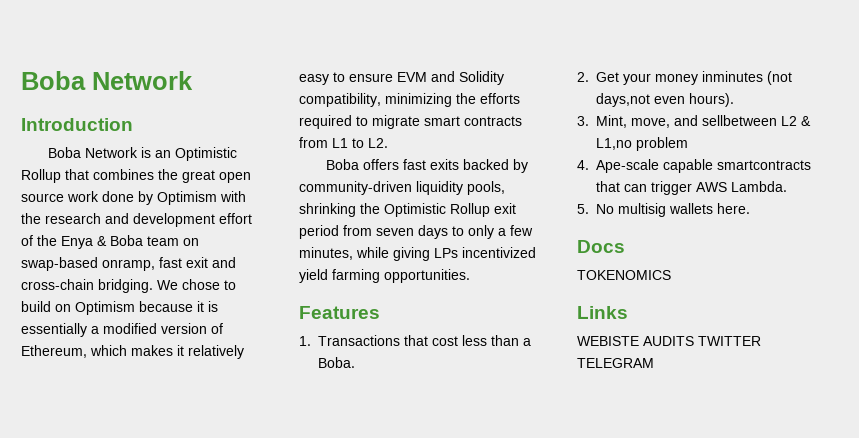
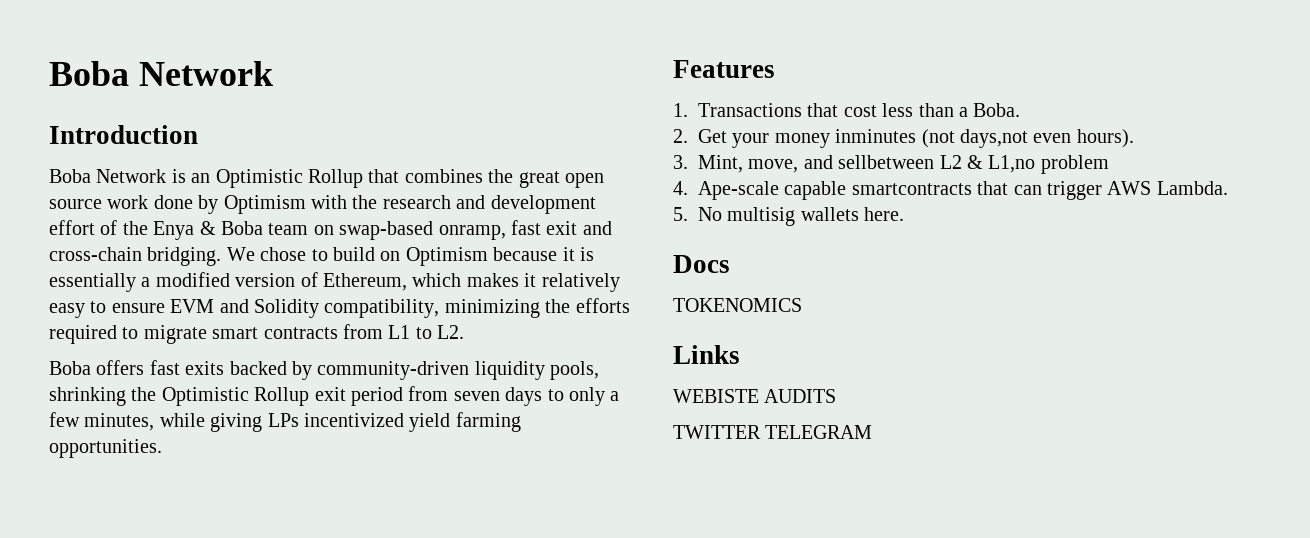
(694, 341) none -> (837, 396) //

